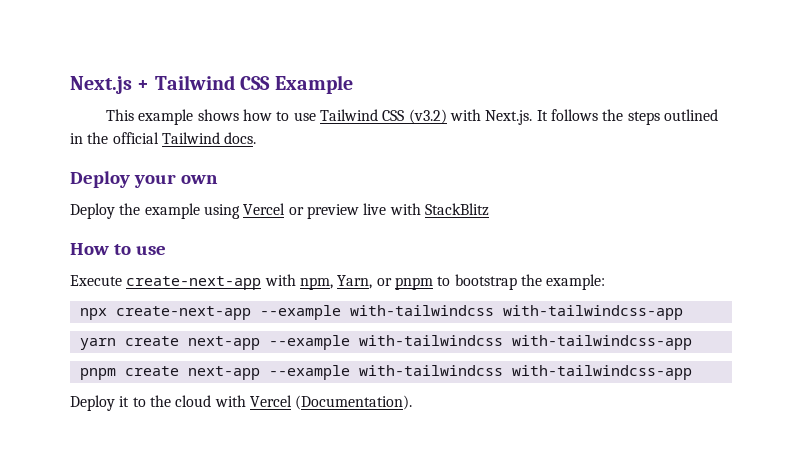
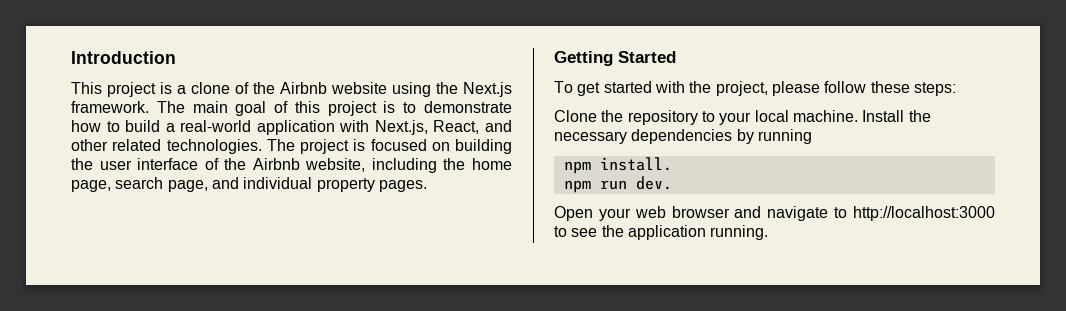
[70,75,353,94] [106,109,718,125] [70,132,257,144] [70,171,218,188] [70,203,489,219] [70,243,166,255] [70,274,606,290] [79,305,683,320] [79,335,692,350] [79,365,692,380] [70,395,413,411] Next.js + Tailwind CSS Example // This example shows how to use Tailwind CSS (v3.2) with Next.js. It follows the steps outlined in the official Tailwind docs. // Deploy your own // Deploy the example using Vercel or preview live with StackBlitz // How to use // Execute create-next-app with npm, Yarn, or pnpm to bootstrap the example: // npx create-next-app --example with-tailwindcss with-tailwindcss-app // yarn create next-app --example with-tailwindcss with-tailwindcss-app // pnpm create next-app --example with-tailwindcss with-tailwindcss-app // Deploy it to the cloud with Vercel (Documentation). -> [71,51,176,64] [71,82,512,97] [71,101,512,116] [71,120,512,135] [71,139,512,154] [71,158,512,173] [71,177,427,192] [554,51,676,66] [554,81,956,96] [554,110,931,125] [554,129,812,144] [563,157,672,174] [563,176,672,193] [554,206,995,221] [554,225,769,240] Introduction // This project is a clone of the Airbnb website using the Next.js framework. The main goal of this project is to demonstrate how to build a real-world application with Next.js, React, and other related technologies. The project is focused on building the user interface of the Airbnb website, including the home page, search page, and individual property pages. // Getting Started // To get started with the project, please follow these steps: // Clone the repository to your local machine. Install the necessary dependencies by running // npm install. // npm run dev. // Open your web browser and navigate to http://localhost:3000 to see the application running.

